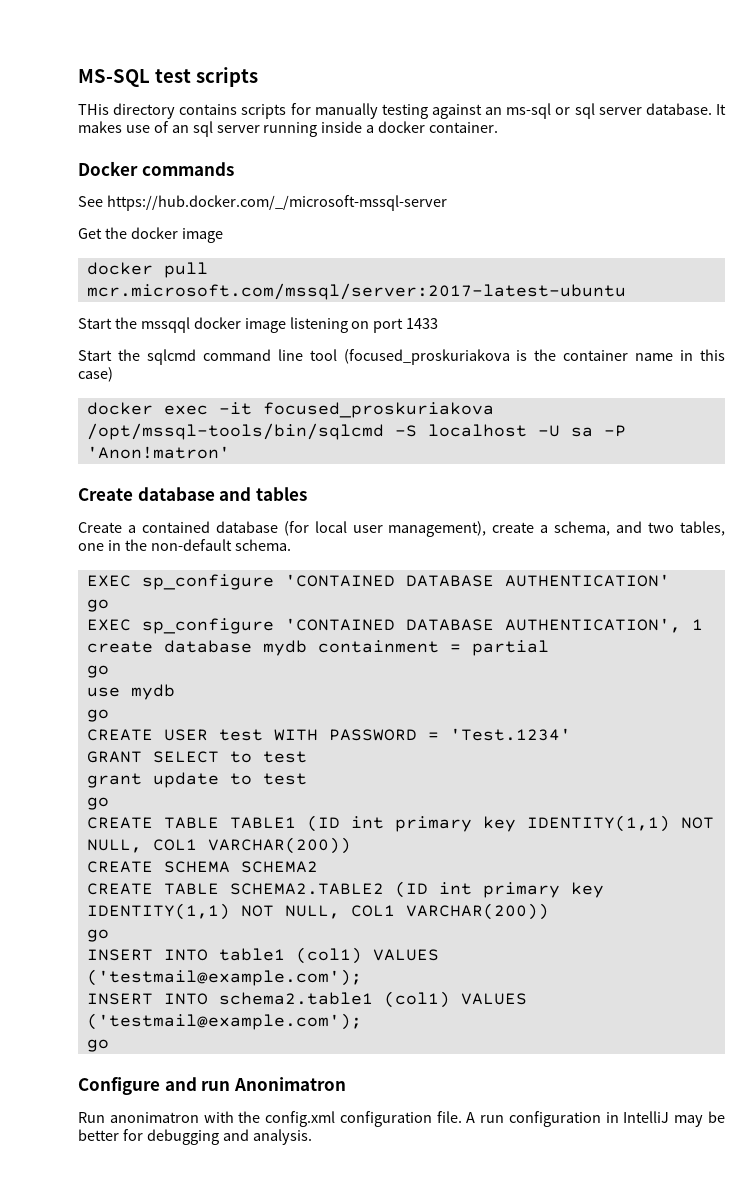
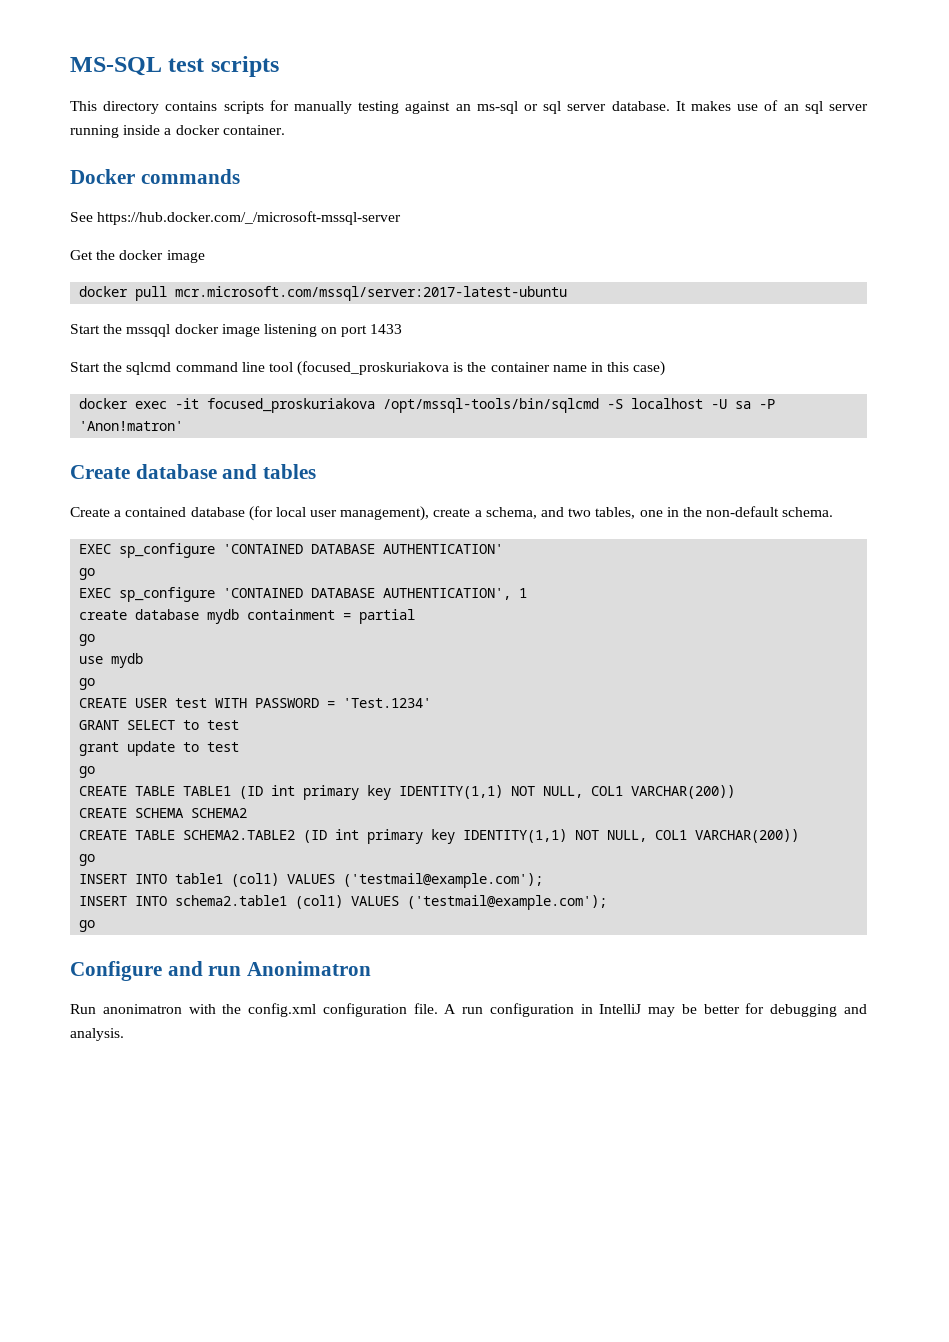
[78,104,109,115] THis -> [70,101,97,111] This

